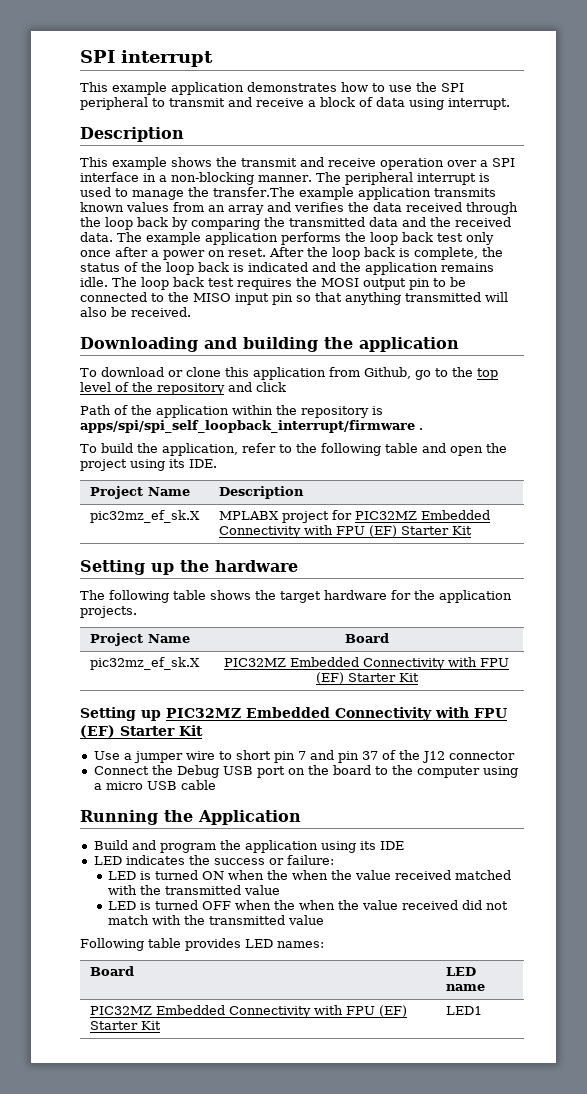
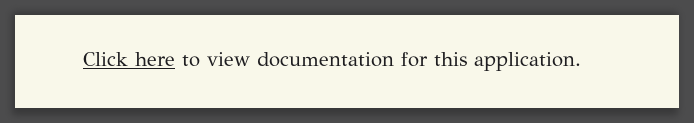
[80,50,213,67] [80,82,464,95] [80,97,510,110] [80,127,184,142] [80,157,515,170] [80,172,490,185] [80,187,496,200] [80,202,518,215] [80,217,511,230] [80,232,494,245] [80,247,503,260] [80,262,494,275] [80,277,466,290] [80,292,508,305] [80,307,191,317] [80,337,459,352] [80,367,498,380] [80,382,286,395] [80,405,383,418] [80,420,423,433] [80,443,507,456] [80,459,217,471] [89,486,190,499] [218,486,304,499] [89,510,200,523] [218,510,490,523] [218,525,472,538] [80,560,298,575] [80,590,512,603] [80,606,137,618] [89,633,190,646] [344,633,389,643] [89,657,200,670] [224,657,509,670] [315,672,419,684] [80,707,507,721] [80,725,203,738] [93,750,515,763] [93,765,518,778] [93,780,216,790] [80,810,301,825] [93,840,404,853] [93,855,334,865] [108,870,512,880] [108,885,281,895] [108,900,509,910] [108,915,325,925] [80,938,324,951] [89,966,134,976] [445,967,476,976] [445,984,485,991] [89,1005,407,1018] [89,1021,161,1030] [445,1006,482,1015] SPI interrupt // This example application demonstrates how to use the SPI peripheral to transmit and receive a block of data using interrupt. // Description // This example shows the transmit and receive operation over a SPI interface in a non-blocking manner. The peripheral interrupt is used to manage the transfer.The example application transmits known values from an array and verifies the data received through the loop back by comparing the transmitted data and the received data. The example application performs the loop back test only once after a power on reset. After the loop back is complete, the status of the loop back is indicated and the application remains idle. The loop back test requires the MOSI output pin to be connected to the MISO input pin so that anything transmitted will also be received. // Downloading and building the application // To download or clone this application from Github, go to the top level of the repository and click // Path of the application within the repository is apps/spi/spi_self_loopback_interrupt/firmware . // To build the application, refer to the following table and open the project using its IDE. // Project Name | Description // pic32mz_ef_sk.X | MPLABX project for PIC32MZ Embedded Connectivity with FPU (EF) Starter Kit // Setting up the hardware // The following table shows the target hardware for the application projects. // Project Name | Board // pic32mz_ef_sk.X | PIC32MZ Embedded Connectivity with FPU (EF) Starter Kit // Setting up PIC32MZ Embedded Connectivity with FPU (EF) Starter Kit // Use a jumper wire to short pin 7 and pin 37 of the J12 connector // Connect the Debug USB port on the board to the computer using a micro USB cable // Running the Application // Build and program the application using its IDE // LED indicates the success or failure: // LED is turned ON when the when the value received matched with the transmitted value // LED is turned OFF when the when the value received did not match with the transmitted value // Following table provides LED names: // Board | LED name // PIC32MZ Embedded Connectivity with FPU (EF) Starter Kit | LED1 -> [83,52,581,71] Click here to view documentation for this application.

